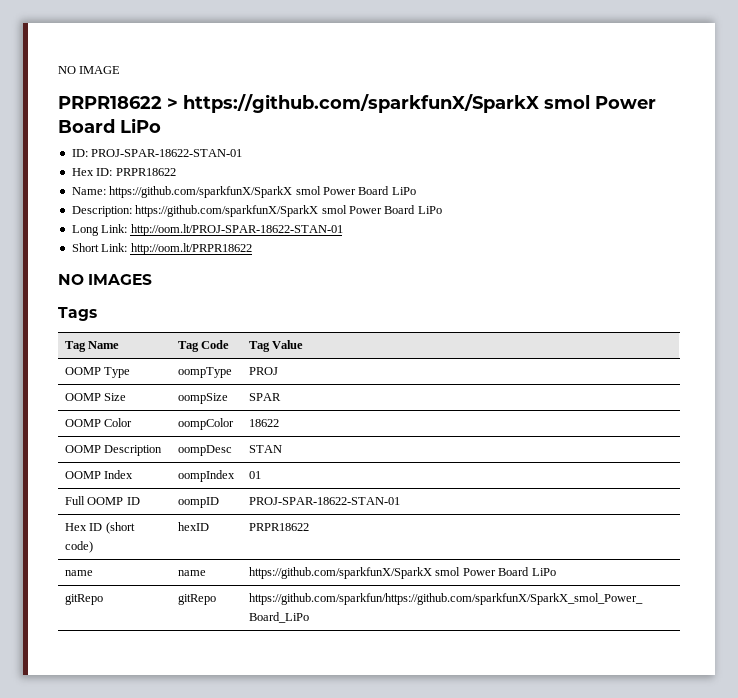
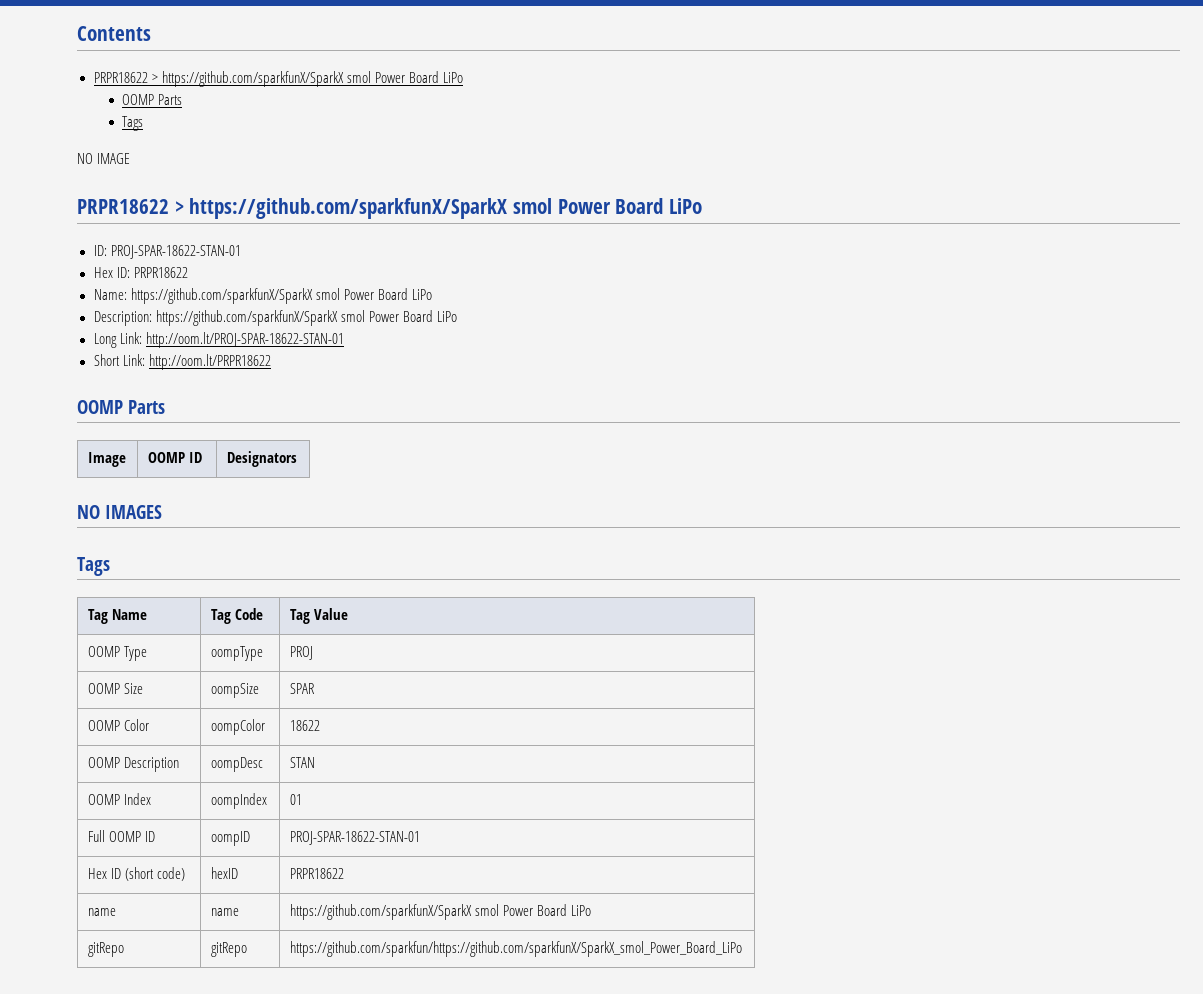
(58, 70) none -> [77,26,151,41] [93,71,463,87] [122,94,183,105] [122,116,144,131] Contents // PRPR18622 > https://github.com/sparkfunX/SparkX smol Power Board LiPo // OOMP Parts // Tags //
(252, 249) none -> [77,400,166,414] [87,452,126,467] [147,452,203,463] [226,451,297,467] // OOMP Parts // Image | OOMP ID | Designators

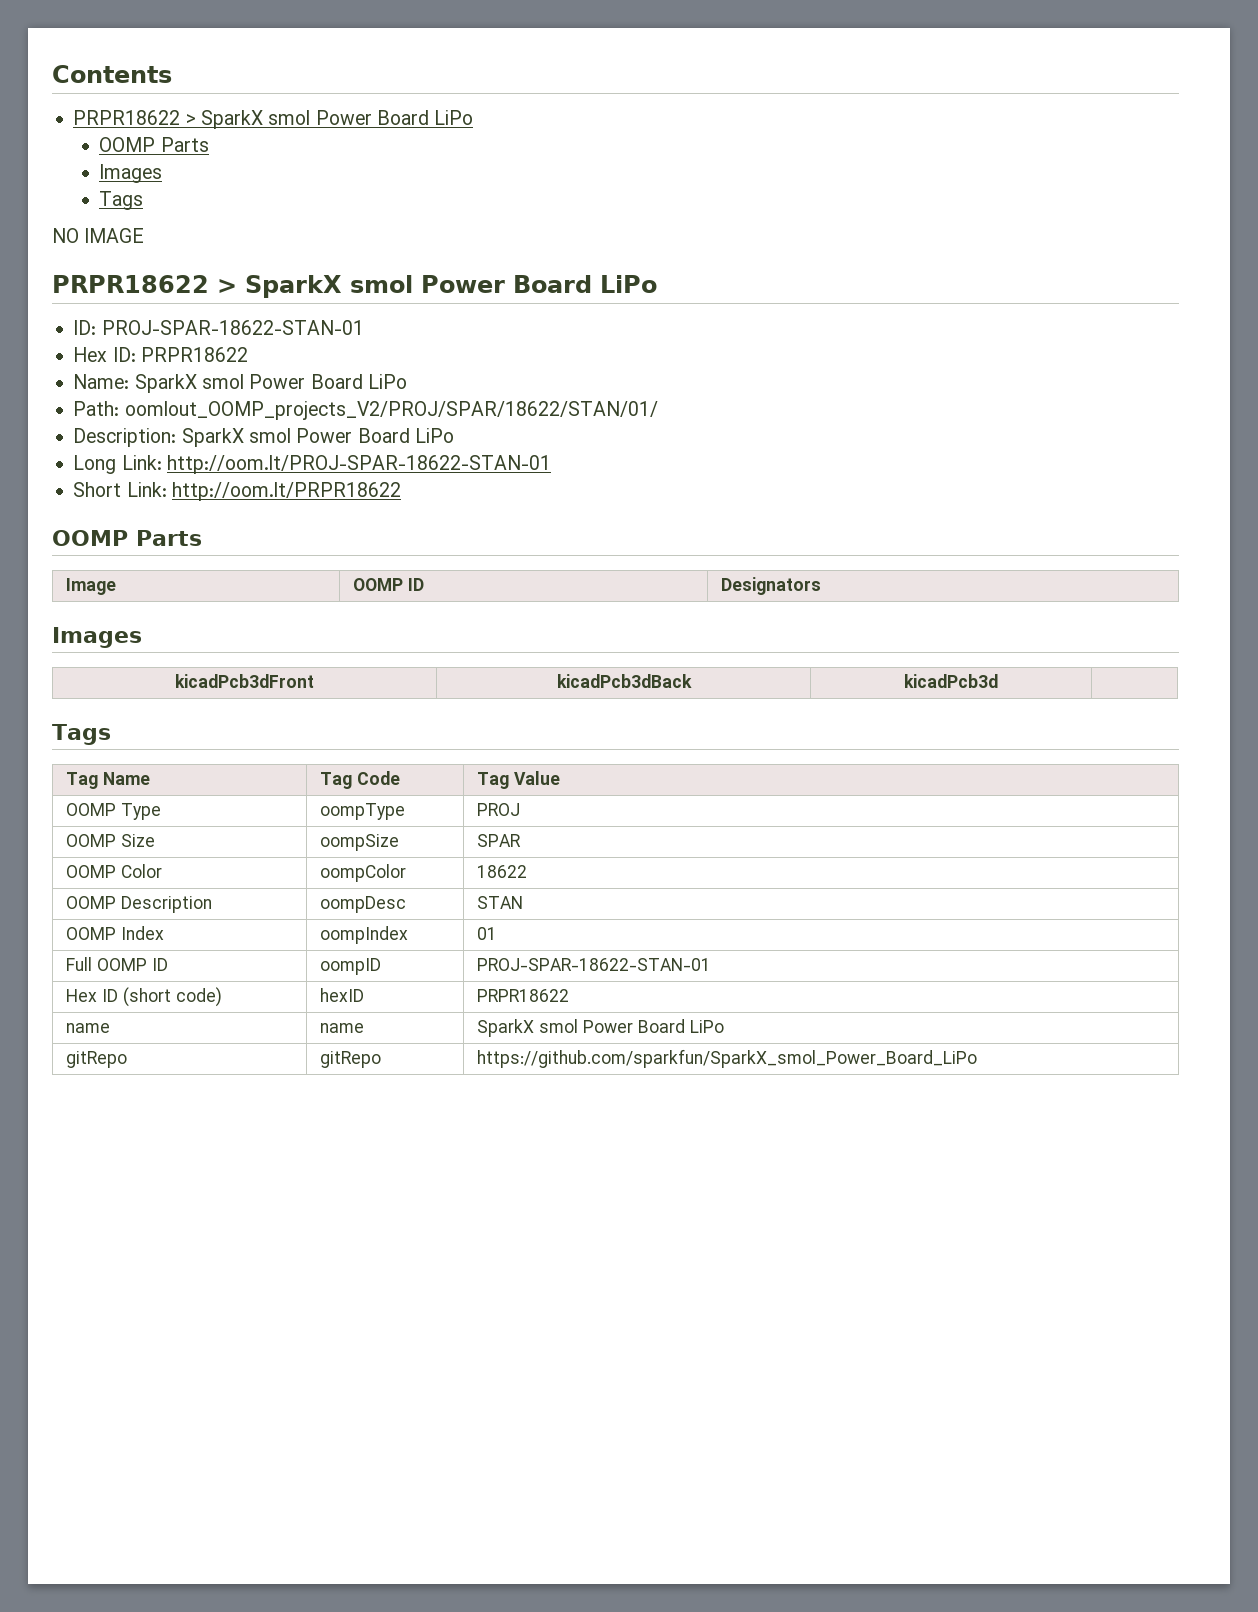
[161,71,344,87] https://github.com/sparkfunX/SparkX -> [200,110,263,129] SparkX
(183, 99) none -> [99,164,163,183] // Images
[189,198,508,219] https://github.com/sparkfunX/SparkX -> [245,275,342,298] SparkX
[130,288,432,304] https://github.com/sparkfunX/SparkX smol Power Board LiPo -> [134,374,407,393] [73,401,658,420] SparkX smol Power Board LiPo // Path: oomlout_OOMP_projects_V2/PROJ/SPAR/18622/STAN/01/
[155,310,338,326] https://github.com/sparkfunX/SparkX -> [181,428,244,447] SparkX
[77,505,163,519] NO IMAGES -> [52,627,142,648] [175,674,314,688] [556,674,692,688] [904,674,998,688] Images // kicadPcb3dFront | kicadPcb3dBack | kicadPcb3d |
[289,904,472,920] https://github.com/sparkfunX/SparkX -> [476,1019,534,1037] SparkX
[289,941,742,957] https://github.com/sparkfun/https://github.com/sparkfunX/SparkX_smol_Power_Board_LiPo -> [476,1049,977,1068] https://github.com/sparkfun/SparkX_smol_Power_Board_LiPo

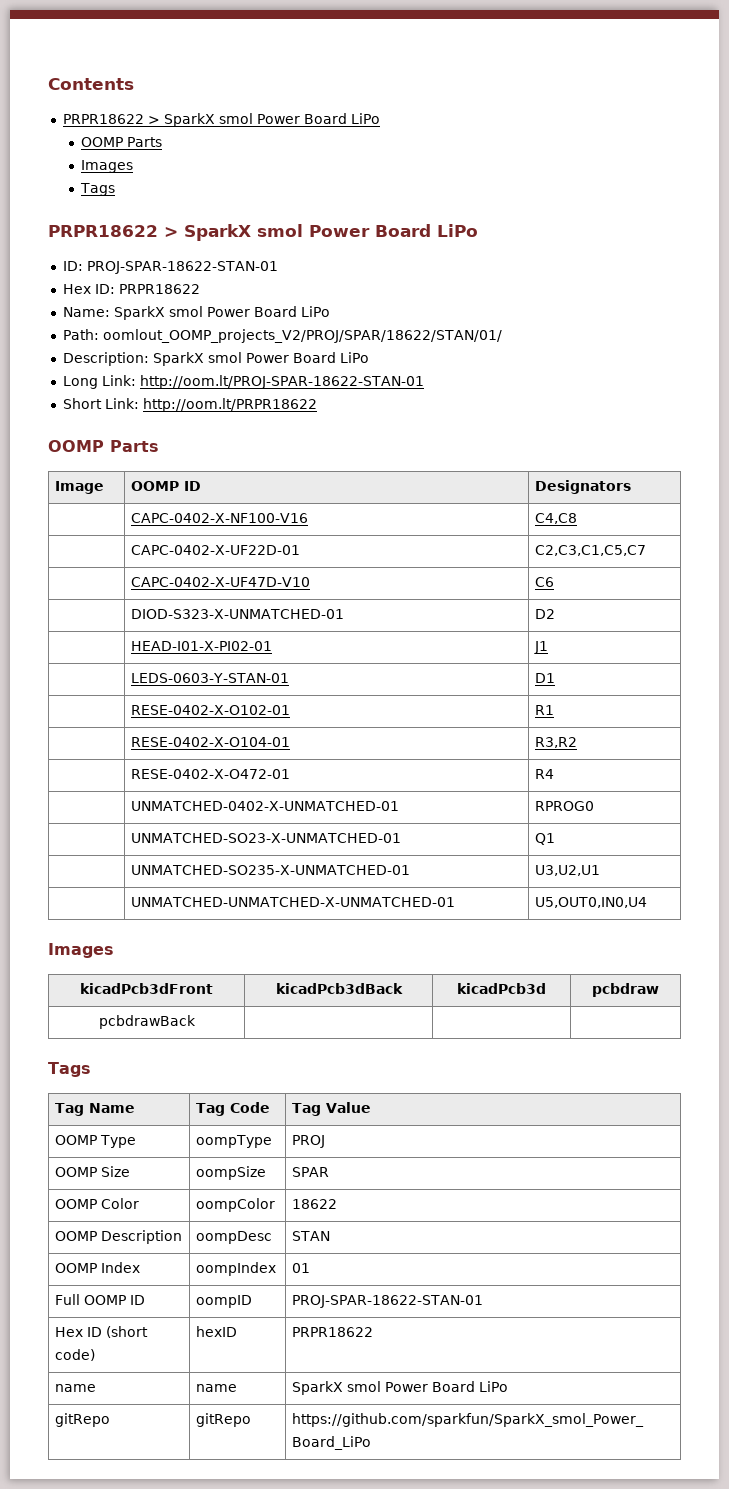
[52,228,145,243] // NO IMAGE -> (115, 189) none
(821, 586) none -> [131,513,309,523] [535,513,578,524] [131,545,301,555] [535,545,647,556] [131,577,311,587] [535,577,555,587] [131,609,345,619] [535,609,556,619] [131,641,273,651] [534,641,549,654] [131,673,290,683] [535,673,556,683] [131,705,291,715] [535,705,555,715] [131,737,291,747] [535,737,578,748] [131,769,291,779] [535,769,555,779] [131,801,400,811] [535,801,595,811] [131,833,402,843] [535,833,556,845] [131,865,411,875] [535,865,601,876] [131,897,456,907] [535,897,648,908] // | CAPC-0402-X-NF100-V16 | C4,C8 // | CAPC-0402-X-UF22D-01 | C2,C3,C1,C5,C7 // | CAPC-0402-X-UF47D-V10 | C6 // | DIOD-S323-X-UNMATCHED-01 | D2 // | HEAD-I01-X-PI02-01 | J1 // | LEDS-0603-Y-STAN-01 | D1 // | RESE-0402-X-O102-01 | R1 // | RESE-0402-X-O104-01 | R3,R2 // | RESE-0402-X-O472-01 | R4 // | UNMATCHED-0402-X-UNMATCHED-01 | RPROG0 // | UNMATCHED-SO23-X-UNMATCHED-01 | Q1 // | UNMATCHED-SO235-X-UNMATCHED-01 | U3,U2,U1 // | UNMATCHED-UNMATCHED-X-UNMATCHED-01 | U5,OUT0,IN0,U4
(998, 681) none -> [592,983,659,997] [98,1015,196,1029] | pcbdraw // pcbdrawBack | |

